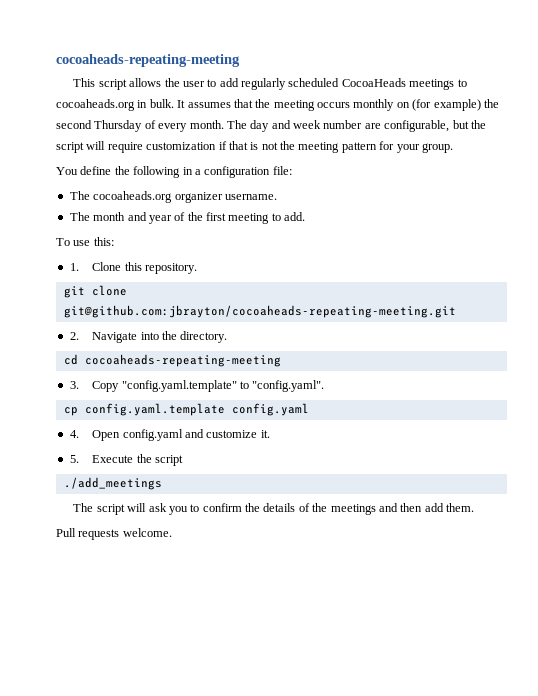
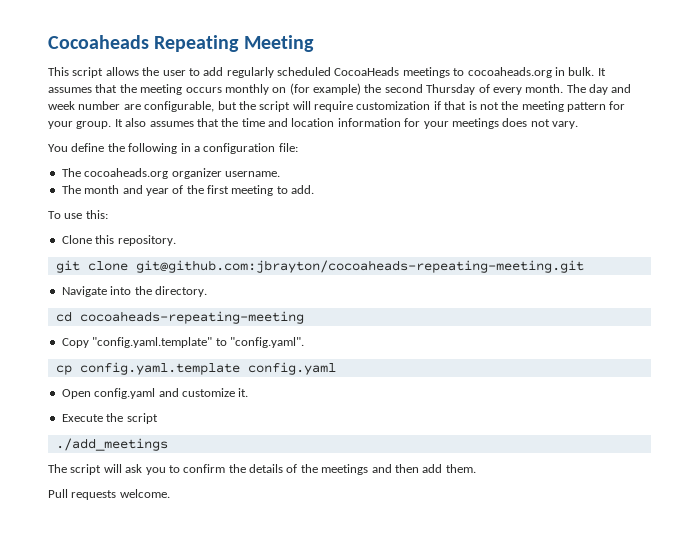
[56,54,240,67] cocoaheads-repeating-meeting -> [48,35,314,52] Cocoaheads Repeating Meeting
(453, 148) none -> [114,118,578,129] It also assumes that the time and location information for your meetings does not vary.
[69,263,79,271] 1. -> (108, 214) none
[69,332,79,340] 2. -> (584, 266) none
[69,381,79,389] 3. -> (304, 317) none
[69,430,79,438] 4. -> (336, 368) none
[69,455,79,463] 5. -> (249, 392) none

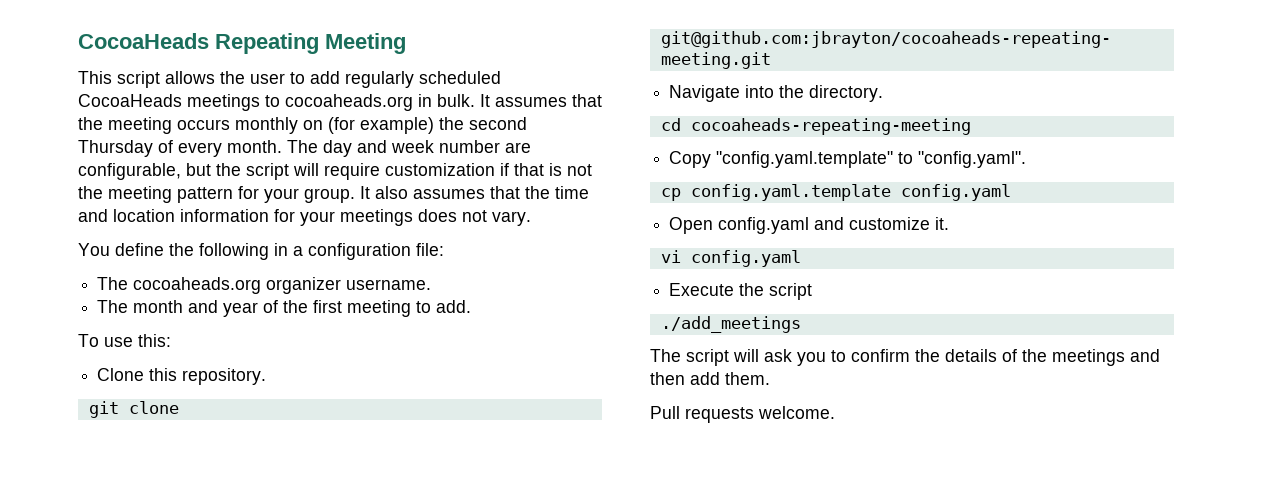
[48,35,149,49] Cocoaheads -> [78,33,209,49] CocoaHeads
(249, 392) none -> [660,250,801,267] // vi config.yaml

